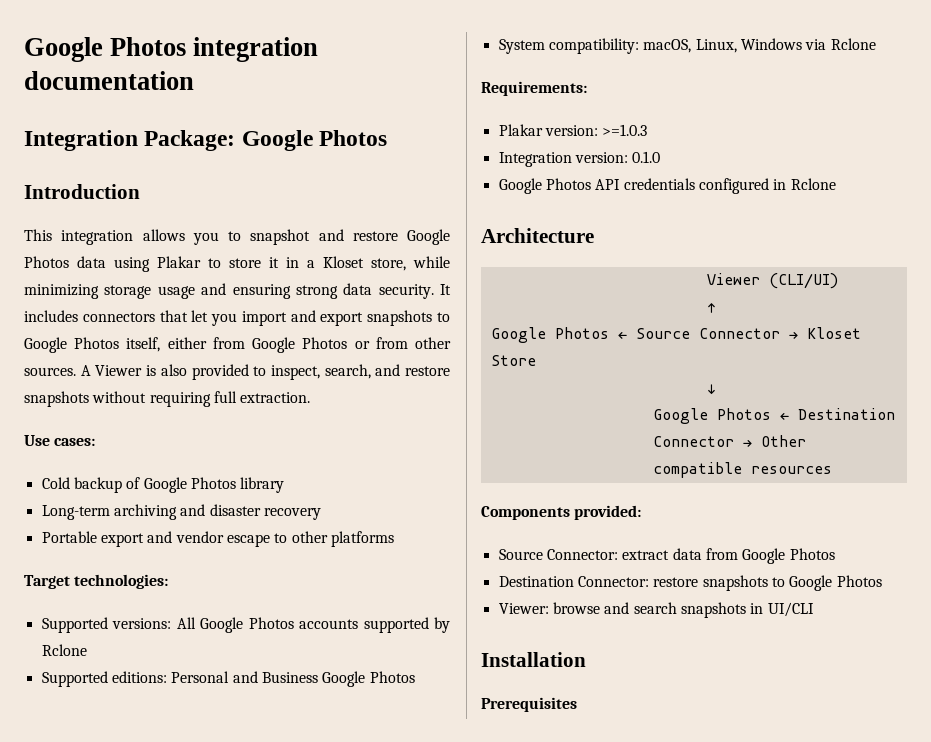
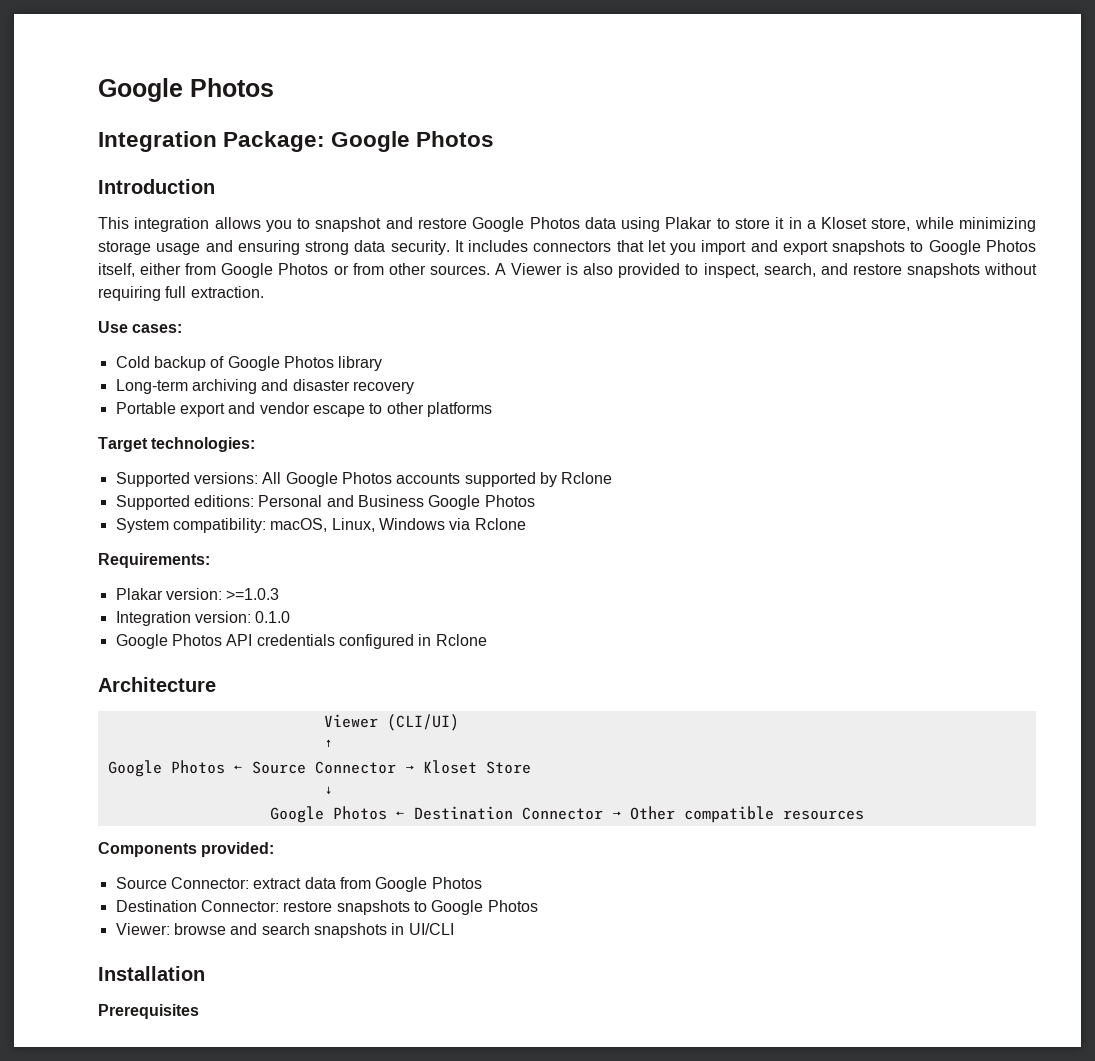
[24,37,319,62] [24,71,194,90] Google Photos integration documentation -> [98,78,274,102] Google Photos

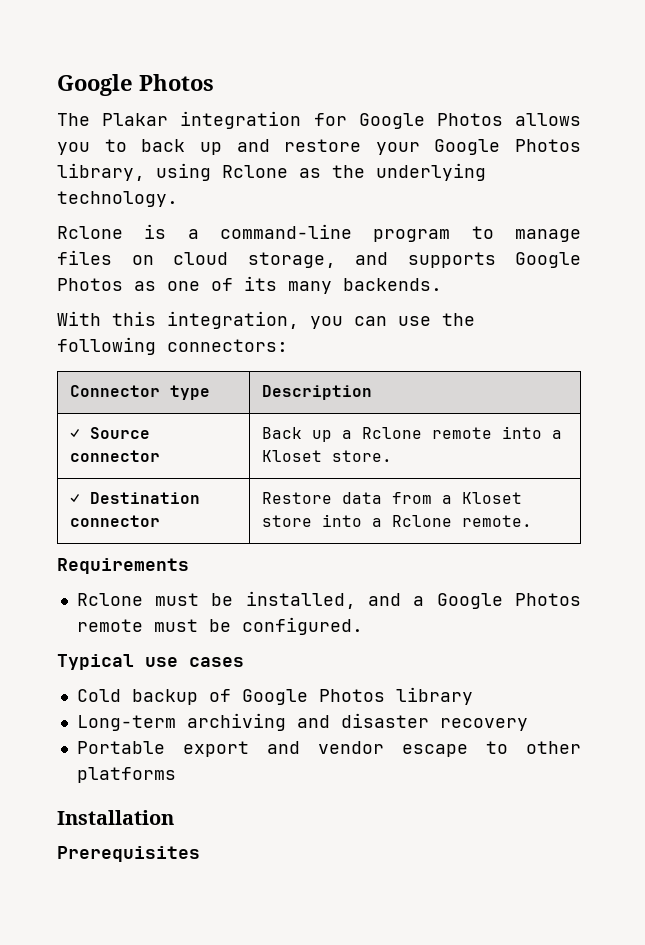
[98,78,274,102] [98,131,495,152] [98,179,215,194] [98,217,210,232] Google Photos // Integration Package: Google Photos // Introduction // This integration -> [57,74,214,96] [57,111,503,129] Google Photos // The Plakar integration for Google Photos
[315,217,1037,232] [98,240,1037,255] [98,263,1038,278] [98,286,264,301] [98,321,183,333] snapshot and restore Google Photos data using Plakar to store it in a Kloset store, while minimizing storage usage and ensuring strong data security. It includes connectors that let you import and export snapshots to Google Photos itself, either from Google Photos or from other sources. A Viewer is also provided to inspect, search, and restore snapshots without requiring full extraction. // Use cases: -> [141,139,581,155] [57,163,486,181] [57,191,178,207] [57,224,581,242] [57,250,581,268] [57,276,442,294] [57,311,475,329] [57,337,288,355] [70,385,211,400] [262,385,373,400] [70,427,151,439] [70,450,161,462] [262,426,563,442] [262,450,393,462] [70,492,201,504] [70,515,161,527] [262,492,523,504] [262,514,533,527] [57,558,189,574] [76,591,581,609] [76,617,363,635] [57,654,244,670] back up and restore your Google Photos library, using Rclone as the underlying technology. // Rclone is a command-line program to manage files on cloud storage, and supports Google Photos as one of its many backends. // With this integration, you can use the following connectors: // Connector type | Description // ✓ Source connector | Back up a Rclone remote into a Kloset store. // ✓ Destination connector | Restore data from a Kloset store into a Rclone remote. // Requirements // Rclone must be installed, and a Google Photos remote must be configured. // Typical use cases
[98,437,256,452] [115,472,613,487] [115,495,535,510] [115,518,526,533] [98,553,210,568] [115,588,280,600] [115,611,291,626] [115,634,487,649] [98,677,216,692] [323,714,459,731] [323,739,333,750] [107,760,531,777] [323,786,333,796] [269,806,864,823] [98,842,275,857] [115,877,482,892] [115,900,538,915] [115,923,454,938] // Target technologies: // Supported versions: All Google Photos accounts supported by Rclone // Supported editions: Personal and Business Google Photos // System compatibility: macOS, Linux, Windows via Rclone // Requirements: // Plakar version: >=1.0.3 // Integration version: 0.1.0 // Google Photos API credentials configured in Rclone // Architecture // Viewer (CLI/UI) // ↑ // Google Photos ← Source Connector → Kloset Store // ↓ // Google Photos ← Destination Connector → Other compatible resources // Components provided: // Source Connector: extract data from Google Photos // Destination Connector: restore snapshots to Google Photos // Viewer: browse and search snapshots in UI/CLI -> (176, 775) none

